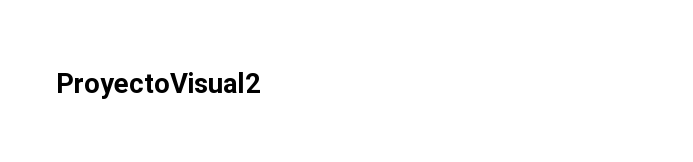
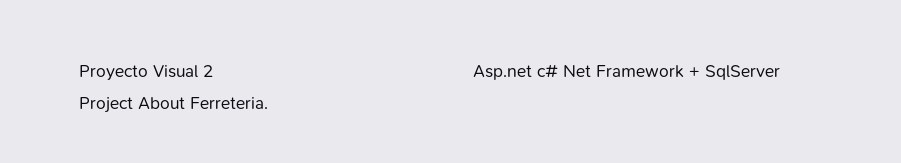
[56,72,261,99] ProyectoVisual2 -> [79,65,213,81] [79,97,268,113] [473,64,780,80] Proyecto Visual 2 // Project About Ferreteria. // Asp.net c# Net Framework + SqlServer

